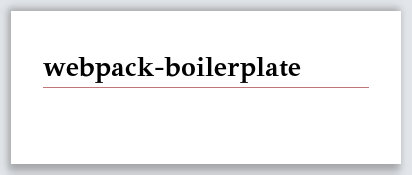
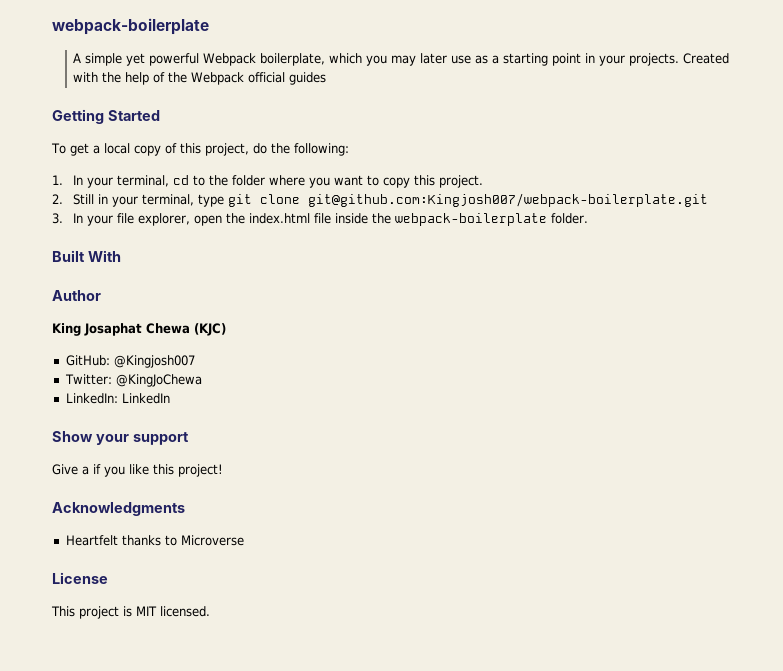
[43,57,301,83] webpack-boilerplate -> [52,18,209,35] [73,53,730,66] [73,72,327,85] [52,109,160,124] [51,143,349,156] [52,175,484,188] [52,193,709,207] [52,213,589,226] [52,250,121,262] [52,290,101,301] [52,323,226,336] [65,355,195,368] [64,374,202,387] [65,393,170,404] [52,431,189,445] [52,464,223,477] [52,502,185,516] [65,535,244,546] [52,572,108,584] [51,606,210,619] webpack-boilerplate // A simple yet powerful Webpack boilerplate, which you may later use as a starting point in your projects. Created with the help of the Webpack official guides // Getting Started // To get a local copy of this project, do the following: // 1. In your terminal, cd to the folder where you want to copy this project. // 2. Still in your terminal, type git clone git@github.com:Kingjosh007/webpack-boilerplate.git // 3. In your file explorer, open the index.html file inside the webpack-boilerplate folder. // Built With // Author // King Josaphat Chewa (KJC) // GitHub: @Kingjosh007 // Twitter: @KingJoChewa // LinkedIn: LinkedIn // Show your support // Give a if you like this project! // Acknowledgments // Heartfelt thanks to Microverse // License // This project is MIT licensed.

